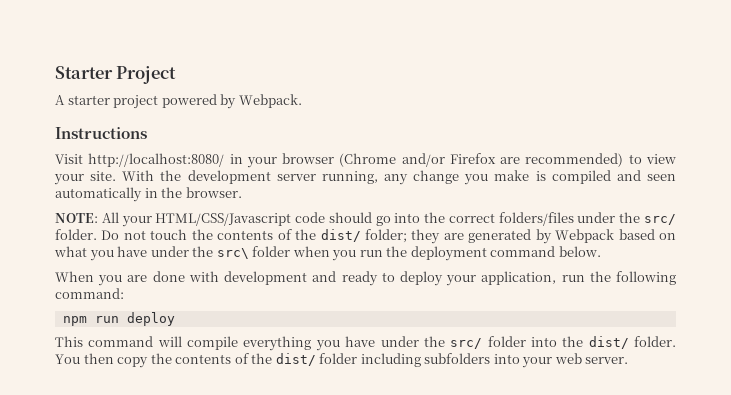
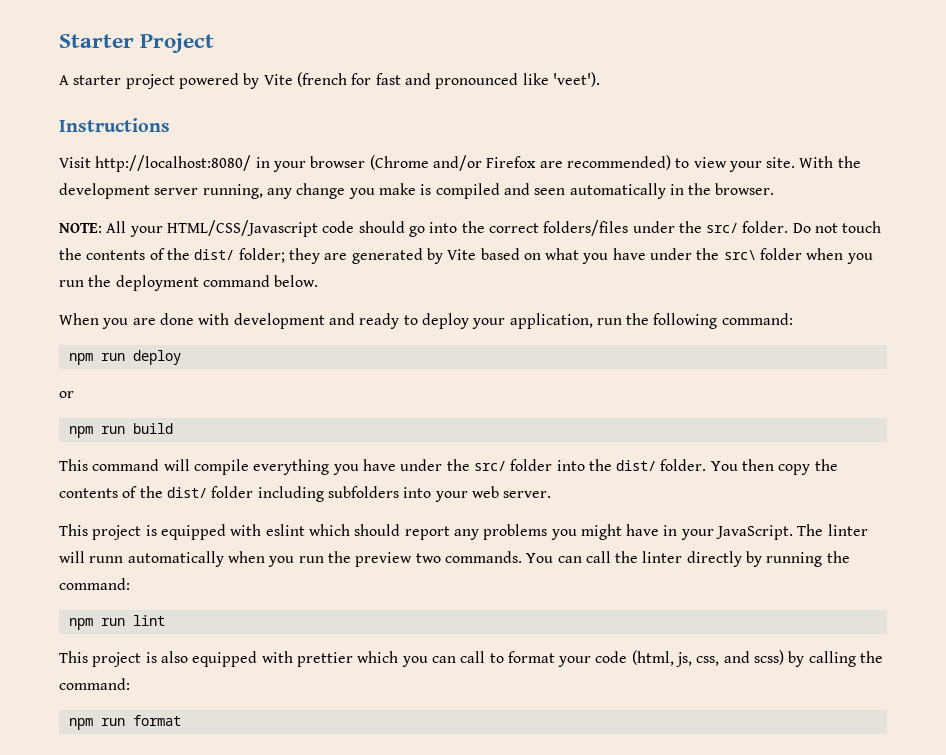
[238,94,302,108] Webpack. -> [263,72,600,89] Vite (french for fast and pronounced like 'veet').
[555,229,615,243] Webpack -> [447,249,477,260] Vite
(175, 319) none -> [59,391,74,398] [68,423,173,438] // or // npm run build
(629, 360) none -> [59,524,868,540] [59,551,850,567] [59,578,130,590] [68,615,165,630] [59,650,884,667] [59,678,130,690] [68,715,181,730] // This project is equipped with eslint which should report any problems you might have in your JavaScript. The linter will runn automatically when you run the preview two commands. You can call the linter directly by running the command: // npm run lint // This project is also equipped with prettier which you can call to format your code (html, js, css, and scss) by calling the command: // npm run format

